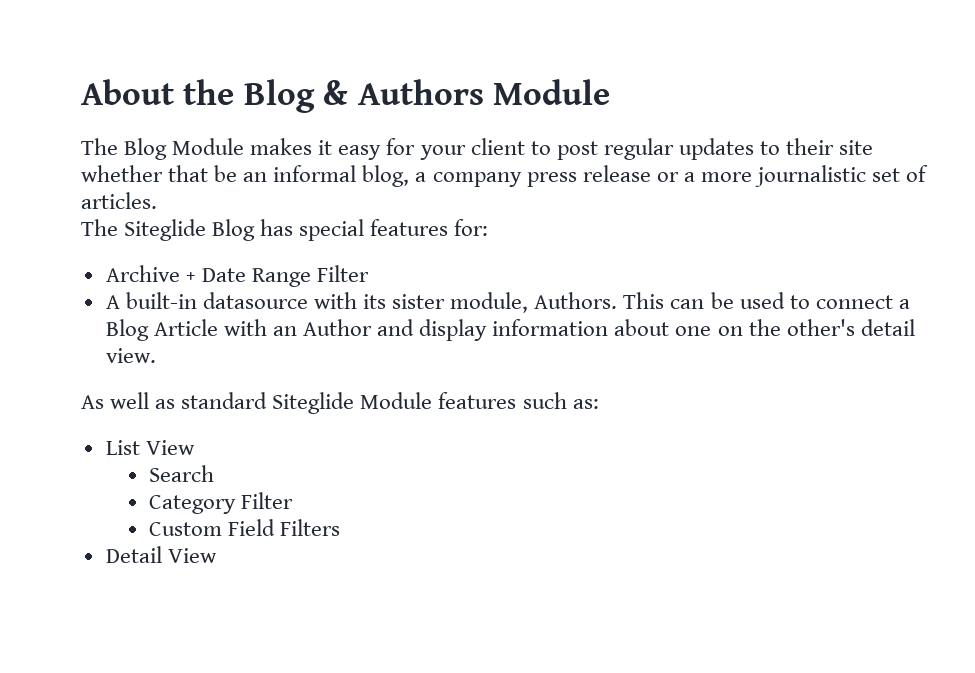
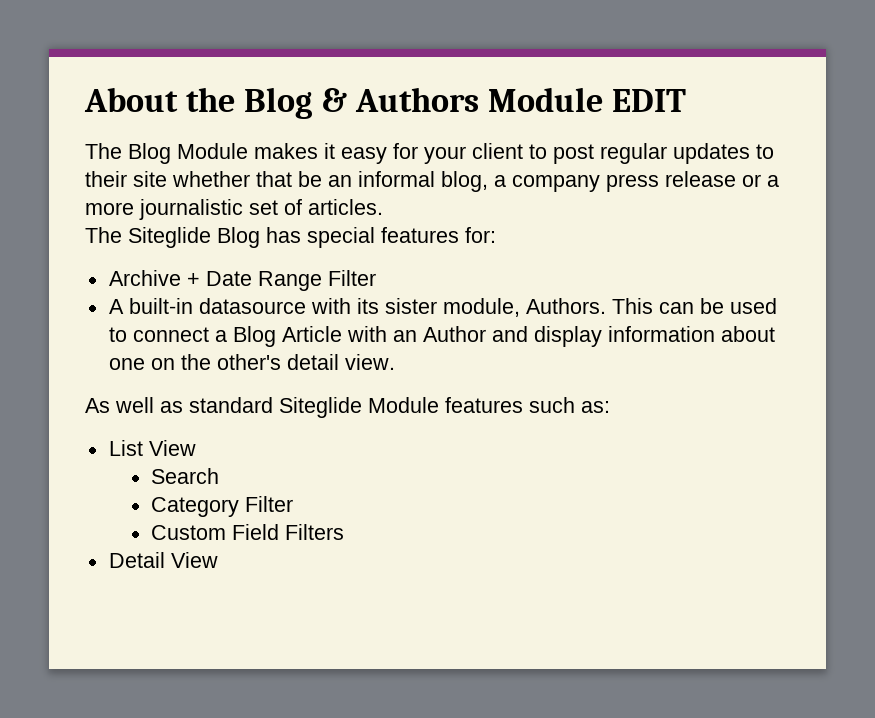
(611, 92) none -> [612,89,687,112] EDIT

